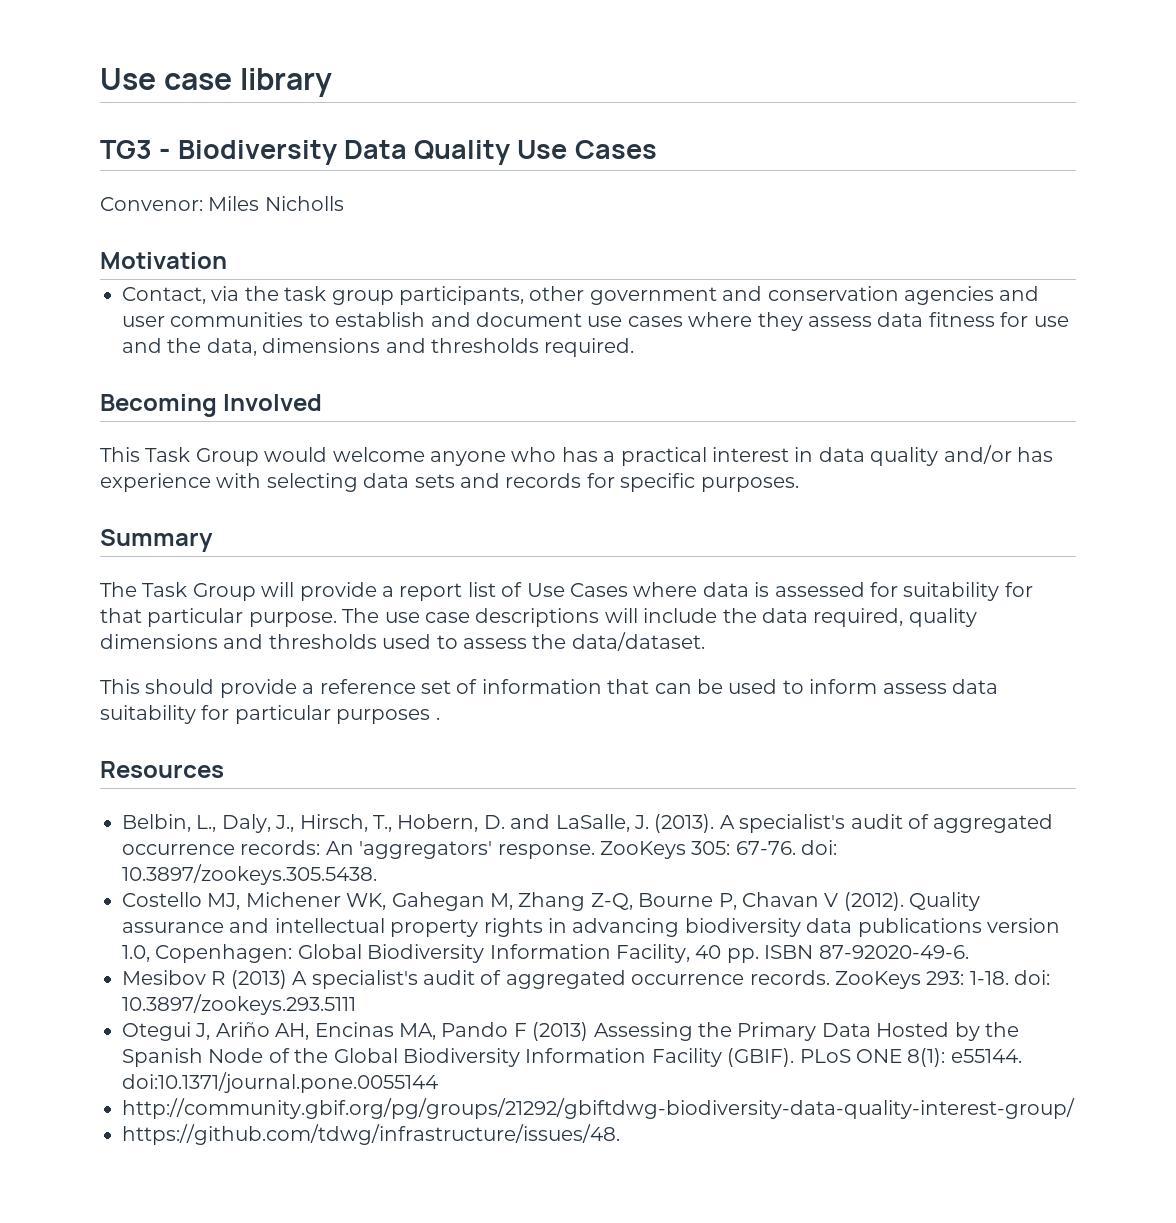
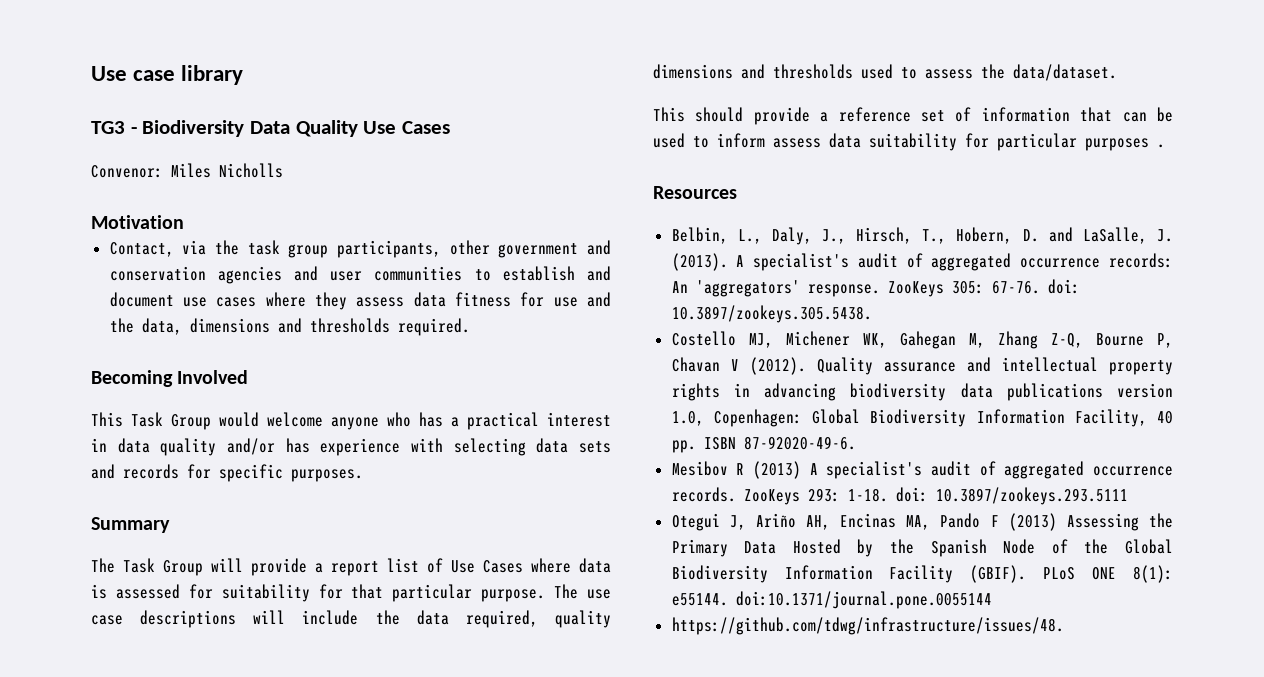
[122,1098,1075,1119] // http://community.gbif.org/pg/groups/21292/gbiftdwg-biodiversity-data-quality-interest-group/ -> (992, 600) none

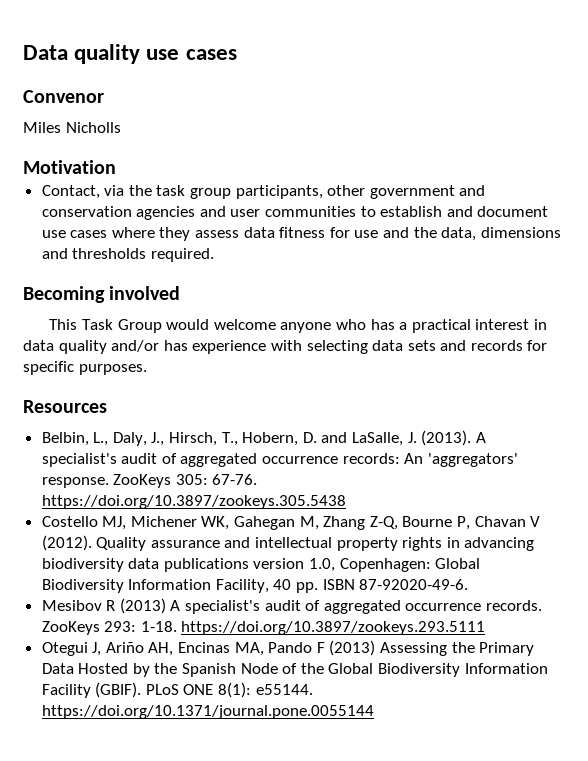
[91,65,244,85] [91,120,451,137] [91,165,163,178] Use case library // TG3 - Biodiversity Data Quality Use Cases // Convenor: -> [23,44,237,64] [23,90,104,103] Data quality use cases // Convenor //
[177,370,249,384] Involved -> [109,286,181,300] involved
[91,517,170,533] [91,558,611,576] [91,584,612,602] [91,610,612,628] [653,64,1117,81] [653,107,1173,125] [653,133,1165,151] // Summary // The Task Group will provide a report list of Use Cases where data is assessed for suitability for that particular purpose. The use case descriptions will include the data required, quality dimensions and thresholds used to assess the data/dataset. // This should provide a reference set of information that can be used to inform assess data suitability for particular purposes . -> (147, 369) none
[1047,279,1080,294] [671,305,872,323] doi: 10.3897/zookeys.305.5438. -> [41,495,346,509] https://doi.org/10.3897/zookeys.305.5438
[895,487,1128,505] doi: 10.3897/zookeys.293.5111 -> [181,621,486,635] https://doi.org/10.3897/zookeys.293.5111
[735,591,992,609] [671,617,1064,635] doi:10.1371/journal.pone.0055144 // https://github.com/tdwg/infrastructure/issues/48. -> [41,705,374,719] https://doi.org/10.1371/journal.pone.0055144

